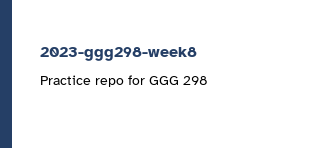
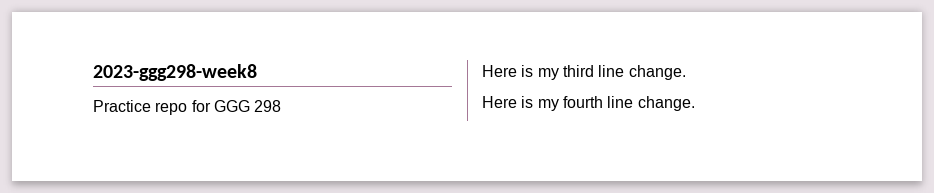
(208, 80) none -> [482,65,686,80] [482,96,695,111] // Here is my third line change. // Here is my fourth line change.

